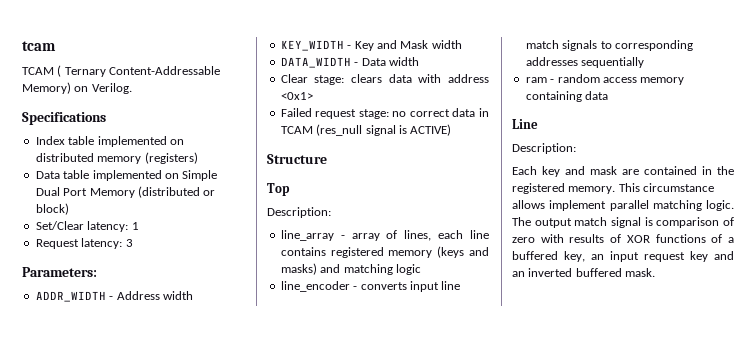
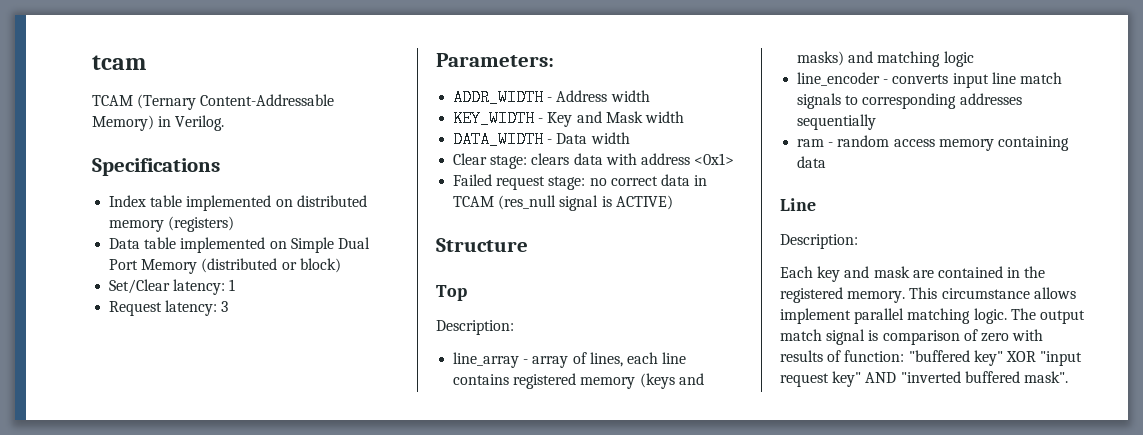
[57,65,106,77] ( Ternary -> [137,94,197,110] (Ternary
[74,86,89,92] on -> [158,116,172,127] in
[626,234,734,243] [512,251,734,262] [512,268,656,277] XOR functions of a buffered key, an input request key and an inverted buffered mask. -> [844,350,1083,366] [780,371,1068,387] function: "buffered key" XOR "input request key" AND "inverted buffered mask".

